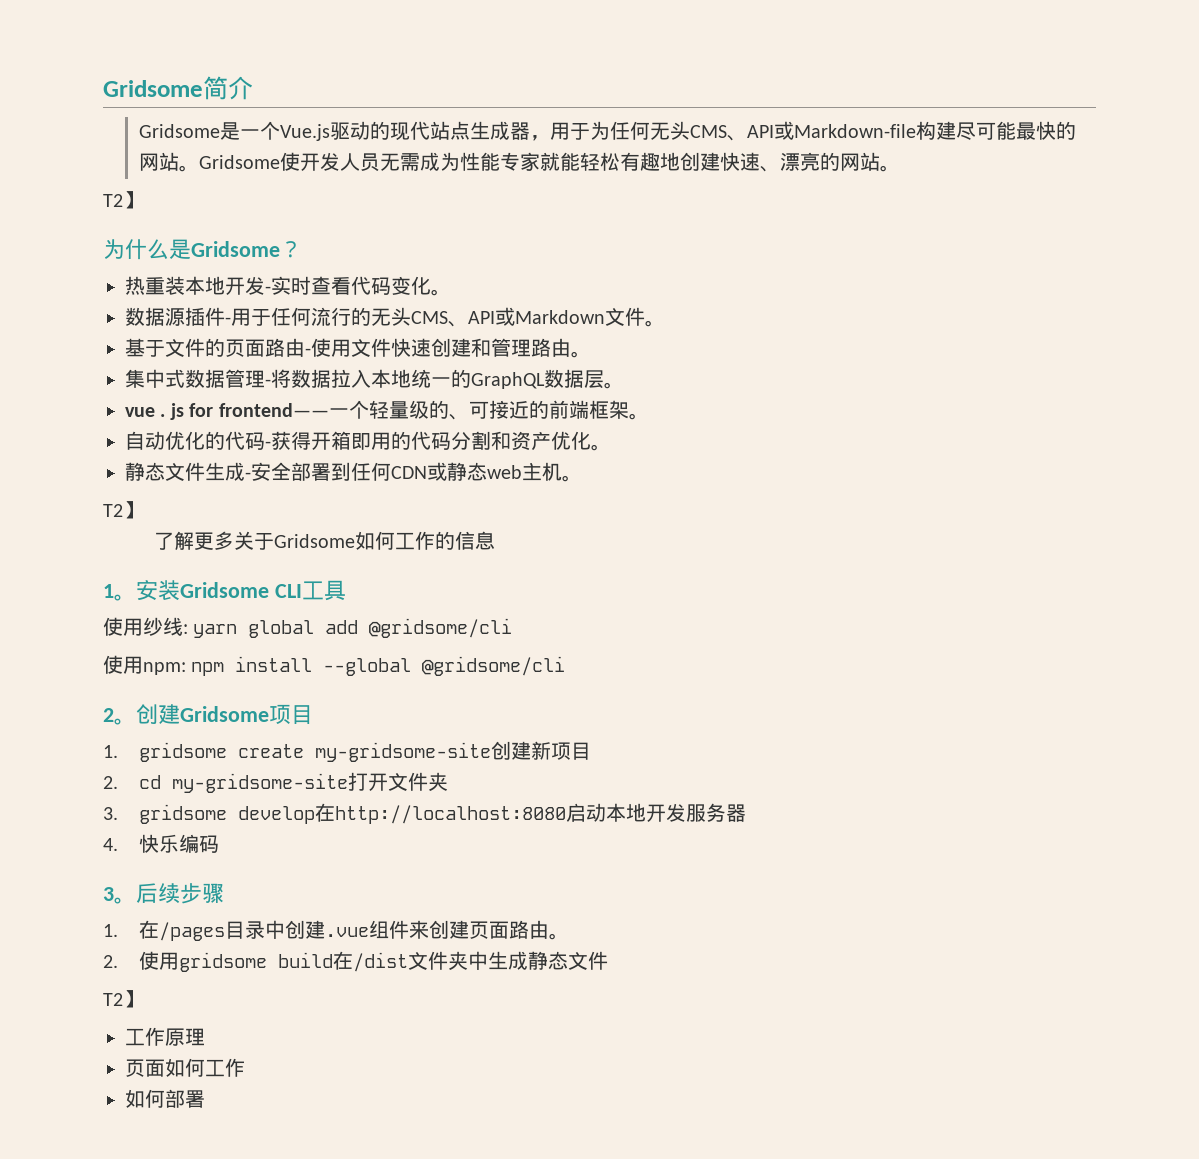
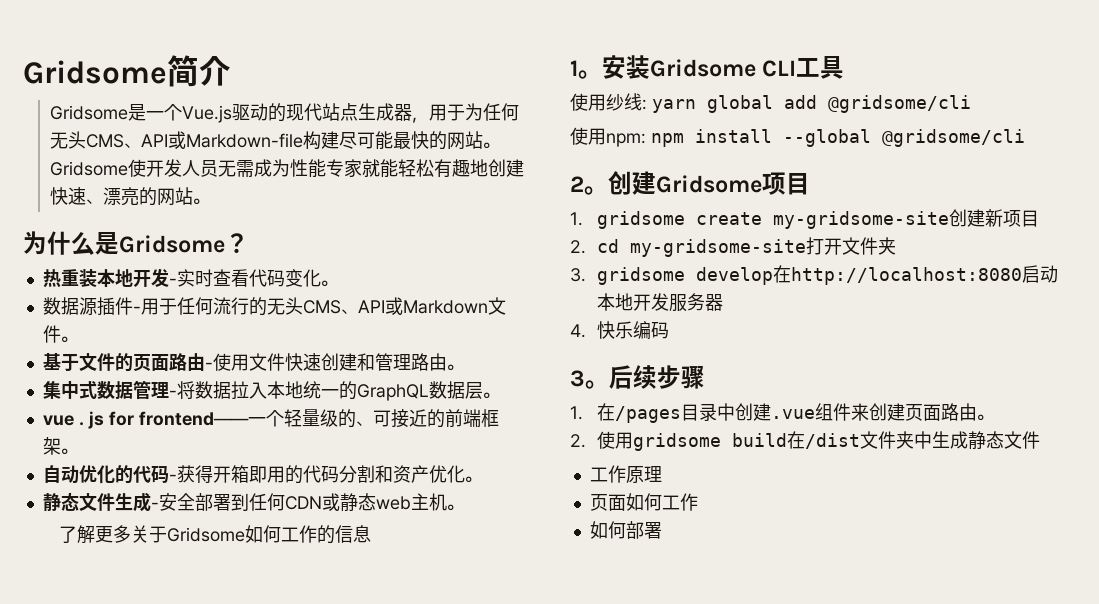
[103,191,143,209] // T2】 -> (211, 201) none
[103,501,143,519] // T2】 -> (464, 507) none
[103,990,143,1008] // T2】 -> (1041, 440) none

